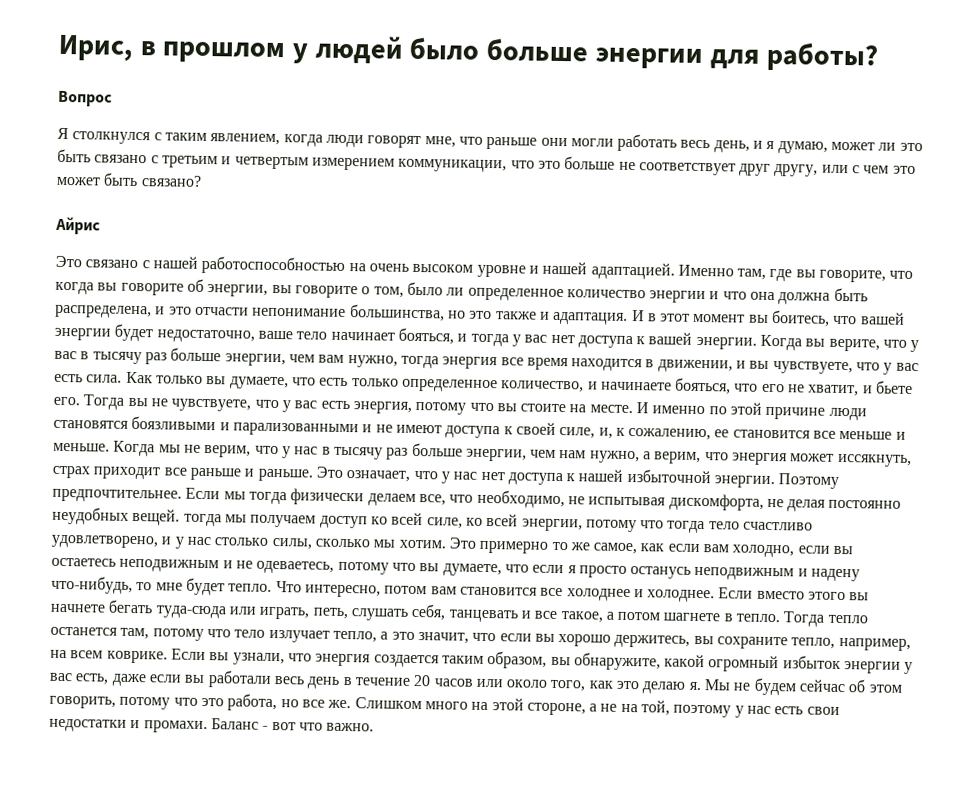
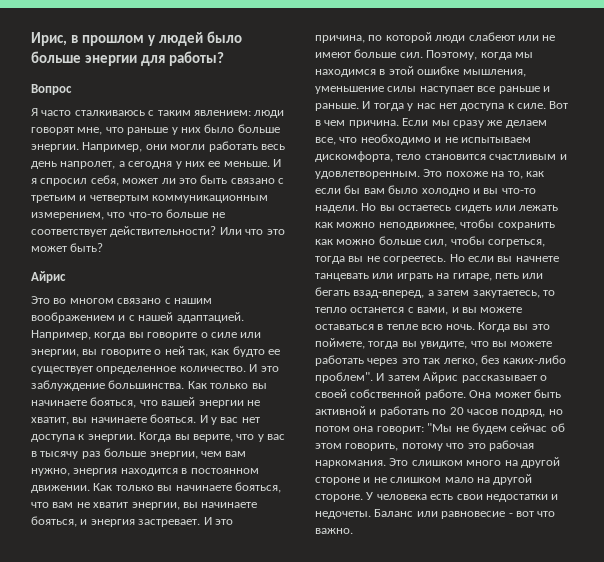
[72,131,323,147] столкнулся с таким явлением, когда -> [41,110,251,116] часто сталкиваюсь с таким явлением:
[540,133,828,154] они могли работать весь день, и я думаю, -> [171,124,280,135] [31,141,285,152] [31,159,281,169] [31,175,119,186] у них было больше энергии. Например, они могли работать весь день напролет, а сегодня у них ее меньше. И я спросил себя,
[311,156,916,177] [56,172,202,187] [55,216,101,235] [55,255,914,283] [55,278,868,305] [55,304,905,327] [54,323,509,347] измерением коммуникации, что это больше не соответствует друг другу, или с чем это может быть связано? // Айрис // Это связано с нашей работоспособностью на очень высоком уровне и нашей адаптацией. Именно там, где вы говорите, что когда вы говорите об энергии, вы говорите о том, было ли определенное количество энергии и что она должна быть распределена, и это отчасти непонимание большинства, но это также и адаптация. И в этот момент вы боитесь, что вашей энергии будет недостаточно, ваше тело начинает бояться, и тогда -> [152,195,269,203] [31,209,225,220] [31,226,285,237] [31,243,104,252] [31,271,66,283] [31,296,212,304] [31,312,244,323] [31,330,262,340] [31,346,280,357] [31,364,279,374] [31,380,267,391] [31,397,260,408] [31,414,208,425] коммуникационным измерением, что что-то больше не соответствует действительности? Или что это может быть? // Айрис // Это во многом связано с нашим воображением и с нашей адаптацией. Например, когда вы говорите о силе или энергии, вы говорите о ней так, как будто ее существует определенное количество. И это заблуждение большинства. Как только вы начинаете бояться, что вашей энергии не хватит, вы начинаете бояться. И
[648,332,693,345] вашей -> (85, 437) none
[400,355,919,375] [54,371,914,397] [53,394,867,421] [53,415,906,441] [53,440,912,467] [52,465,161,480] тогда энергия все время находится в движении, и вы чувствуете, что у вас есть сила. Как только вы думаете, что есть только определенное количество, и начинаете бояться, что его не хватит, и бьете его. Тогда вы не чувствуете, что у вас есть энергия, потому что вы стоите на месте. И именно по этой причине люди становятся боязливыми и парализованными и не имеют доступа к своей силе, и, к сожалению, ее становится все меньше и меньше. Когда мы не верим, что у нас в тысячу раз больше энергии, чем нам нужно, а верим, что энергия может иссякнуть, страх приходит -> [73,468,259,476] [31,482,281,493] [31,502,258,510] [31,516,233,527] [315,32,556,43] [315,49,533,60] [315,66,526,77] [315,86,474,94] энергия находится в постоянном движении. Как только вы начинаете бояться, что вам не хватит энергии, вы начинаете бояться, и энергия застревает. И это причина, по которой люди слабеют или не имеют больше сил. Поэтому, когда мы находимся в этой ошибке мышления, уменьшение силы наступает
[315,466,438,482] Это означает, что -> [362,101,404,111] И тогда
[578,468,840,489] [52,487,902,512] [52,506,814,534] [51,534,854,558] [51,557,861,582] [51,575,870,603] [50,599,868,627] [50,626,911,651] [50,648,914,675] [49,670,731,694] нашей избыточной энергии. Поэтому предпочтительнее. Если мы тогда физически делаем все, что необходимо, не испытывая дискомфорта, не делая постоянно неудобных вещей. тогда мы получаем доступ ко всей силе, ко всей энергии, потому что тогда тело счастливо удовлетворено, и у нас столько силы, сколько мы хотим. Это примерно то же самое, как если вам холодно, если вы остаетесь неподвижным и не одеваетесь, потому что вы думаете, что если я просто останусь неподвижным и надену что-нибудь, то мне будет тепло. Что интересно, потом вам становится все холоднее и холоднее. Если вместо этого вы начнете бегать туда-сюда или играть, петь, слушать себя, танцевать и все такое, а потом шагнете в тепло. Тогда тепло останется там, потому что тело излучает тепло, а это значит, что если вы хорошо держитесь, вы сохраните тепло, например, на всем коврике. Если вы узнали, что энергия создается таким образом, вы обнаружите, какой огромный избыток энергии у вас есть, даже если вы работали весь день в течение 20 часов или около того, как это делаю я. Мы -> [517,101,569,109] [315,118,547,128] [315,134,531,145] [315,151,567,162] [315,169,544,179] [315,185,536,196] [315,203,559,213] [315,219,555,230] [315,236,545,247] [315,254,559,264] [315,273,544,281] [315,287,555,298] [315,307,523,315] [315,322,550,332] [315,338,553,349] [315,355,567,366] [315,372,547,383] [315,389,561,400] [315,406,563,417] [315,423,453,434] силе. Вот в чем причина. Если мы сразу же делаем все, что необходимо и не испытываем дискомфорта, тело становится счастливым и удовлетворенным. Это похоже на то, как если бы вам было холодно и вы что-то надели. Но вы остаетесь сидеть или лежать как можно неподвижнее, чтобы сохранить как можно больше сил, чтобы согреться, тогда вы не согреетесь. Но если вы начнете танцевать или играть на гитаре, петь или бегать взад-вперед, а затем закутаетесь, то тепло останется с вами, и вы можете оставаться в тепле всю ночь. Когда вы это поймете, тогда вы увидите, что вы можете работать через это так легко, без каких-либо проблем". И затем Айрис рассказывает о своей собственной работе. Она может быть активной и работать по 20 часов подряд, но потом она говорит: "Мы
[227,693,840,718] [49,718,259,734] работа, но все же. Слишком много на этой стороне, а не на той, поэтому у нас есть свои недостатки и промахи. Баланс -> [488,440,534,451] [315,457,560,468] [315,474,533,485] [315,492,559,502] [315,509,506,519] рабочая наркомания. Это слишком много на другой стороне и не слишком мало на другой стороне. У человека есть свои недостатки и недочеты. Баланс или равновесие

